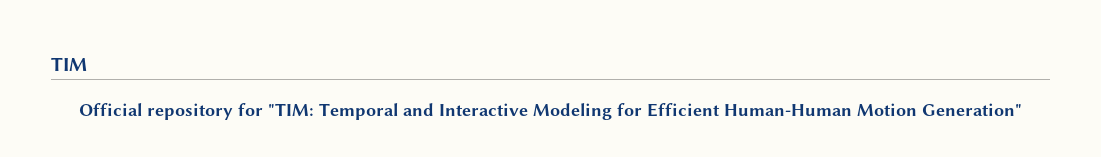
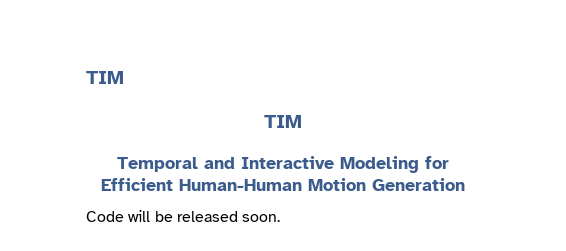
[51,57,87,71] [79,103,314,120] TIM // Official repository for "TIM: -> [86,71,124,84] [264,115,302,128] TIM // TIM //
[922,103,1022,116] Generation" -> [372,178,465,191] [86,210,281,222] Generation // Code will be released soon.

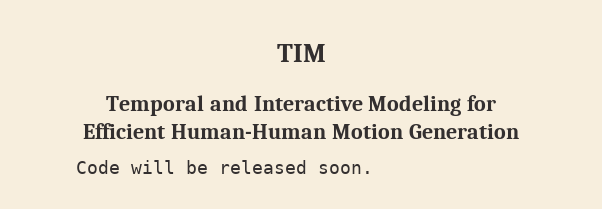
[86,71,124,84] [264,115,302,128] TIM // TIM -> [276,44,326,62] TIM

